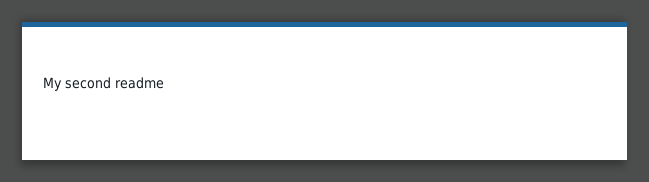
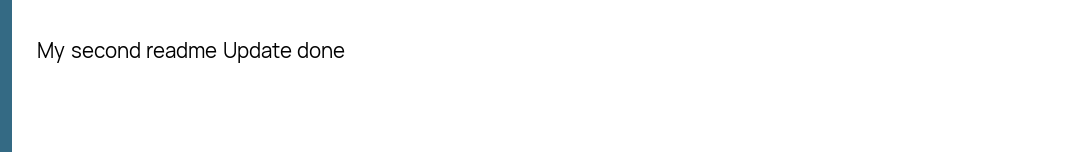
(164, 83) none -> [222,42,346,63] Update done

